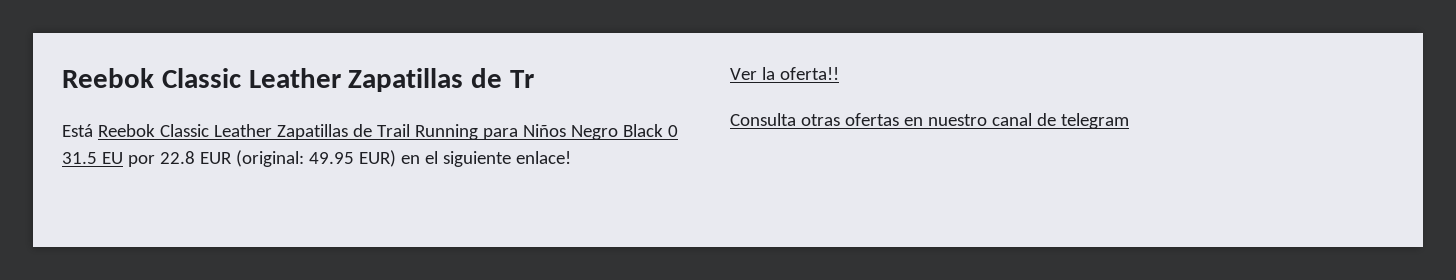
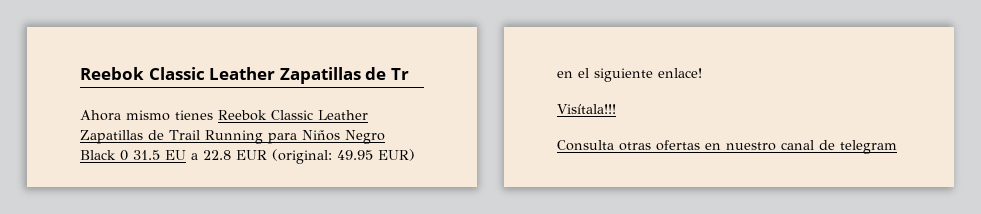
[62,124,93,137] Está -> [80,110,213,121] Ahora mismo tienes
[127,155,155,167] por -> [191,153,198,160] a
[730,67,839,80] Ver la oferta!! -> [557,104,616,114] Visítala!!!

